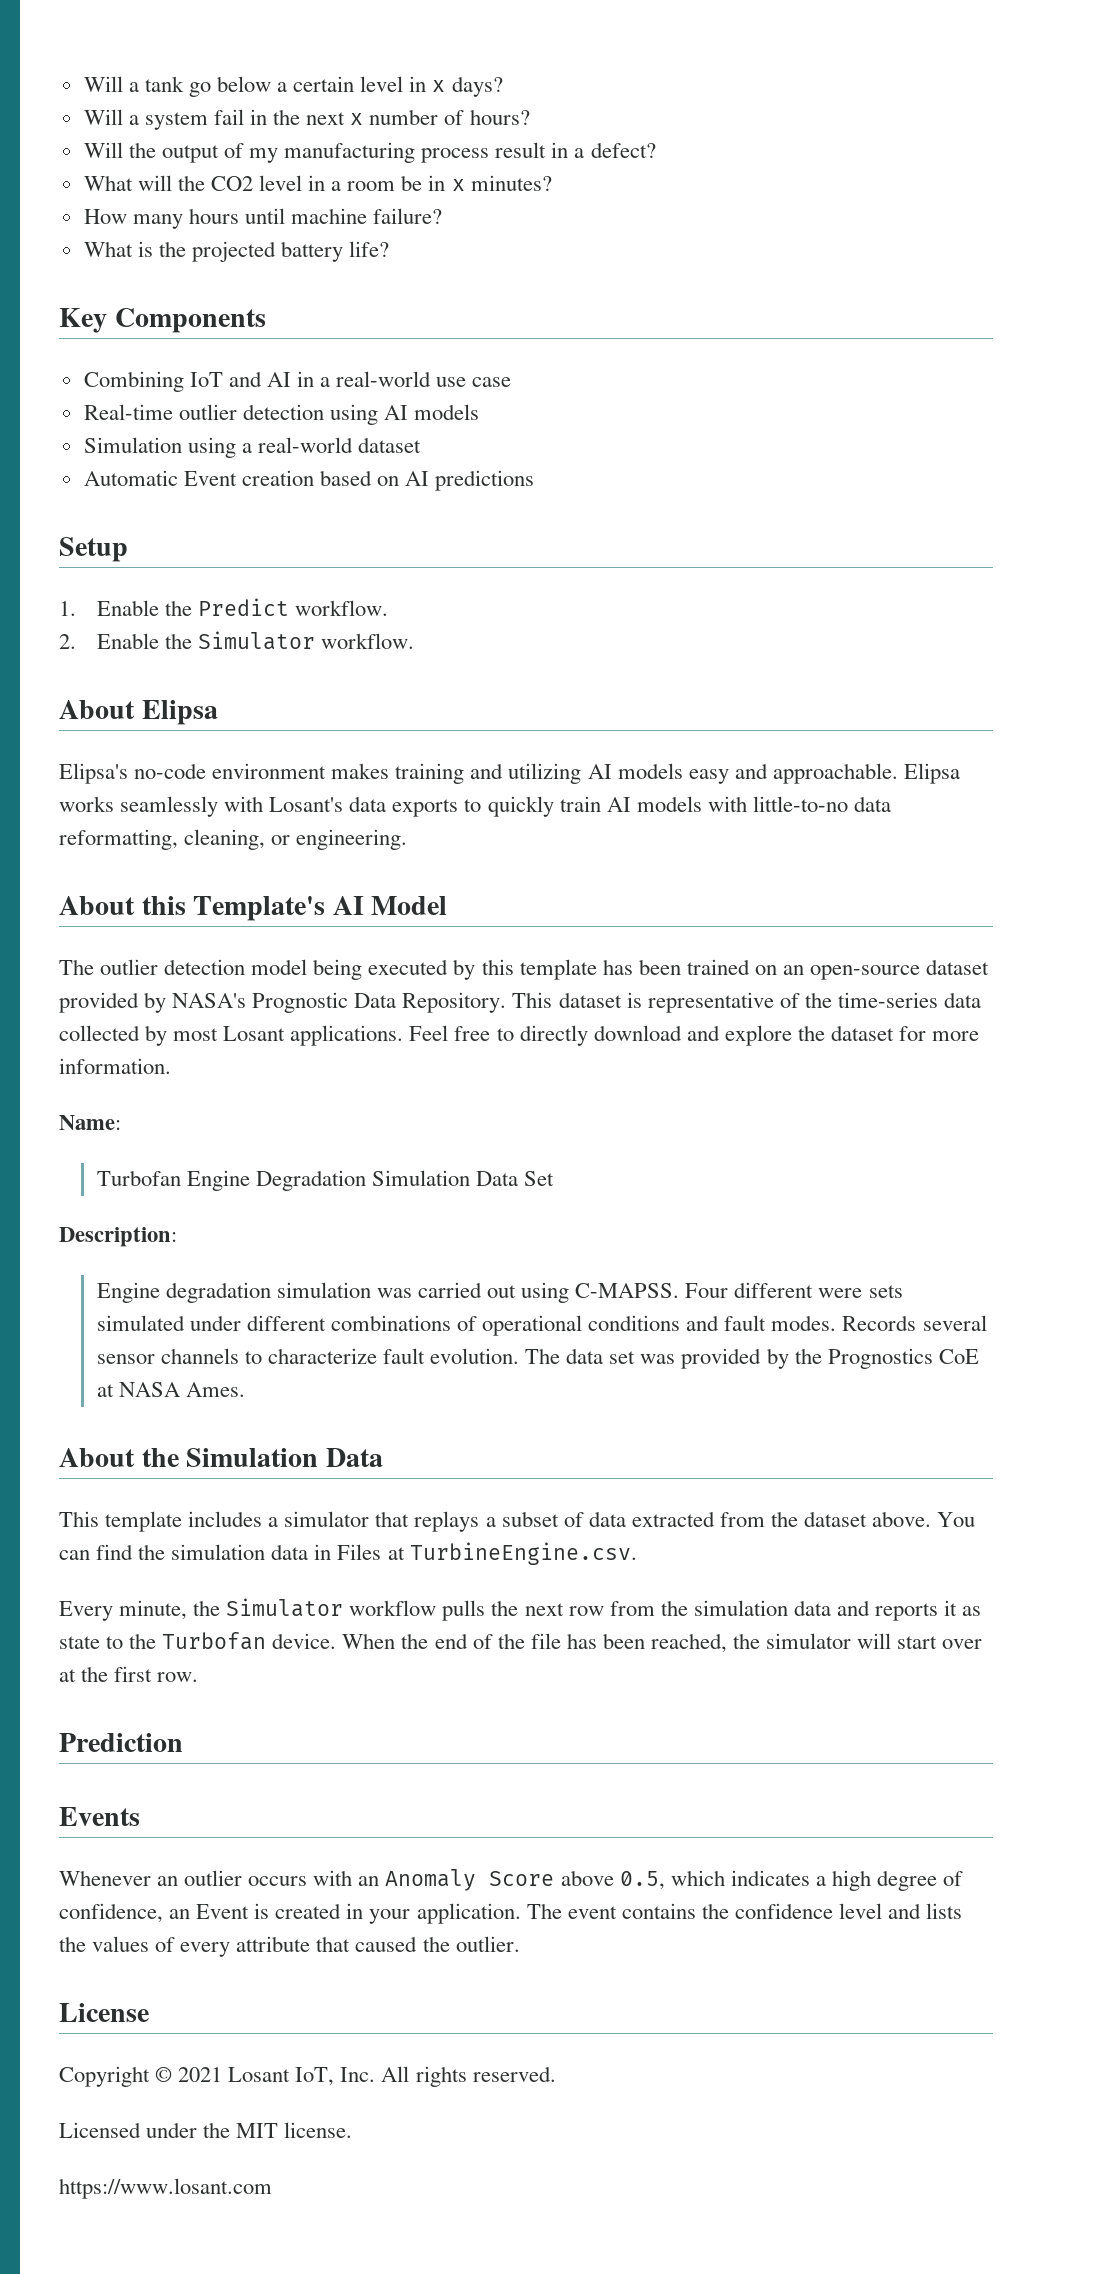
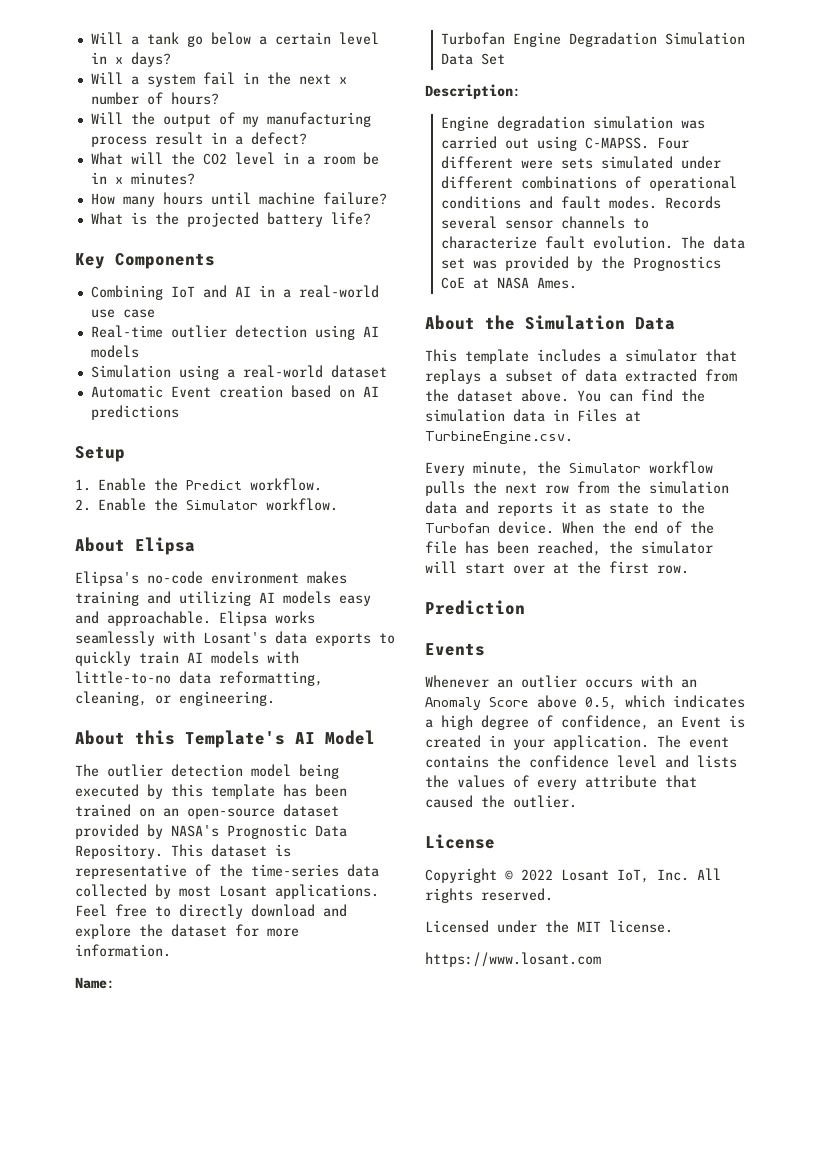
[178,2067,223,2082] 2021 -> [521,869,553,881] 2022

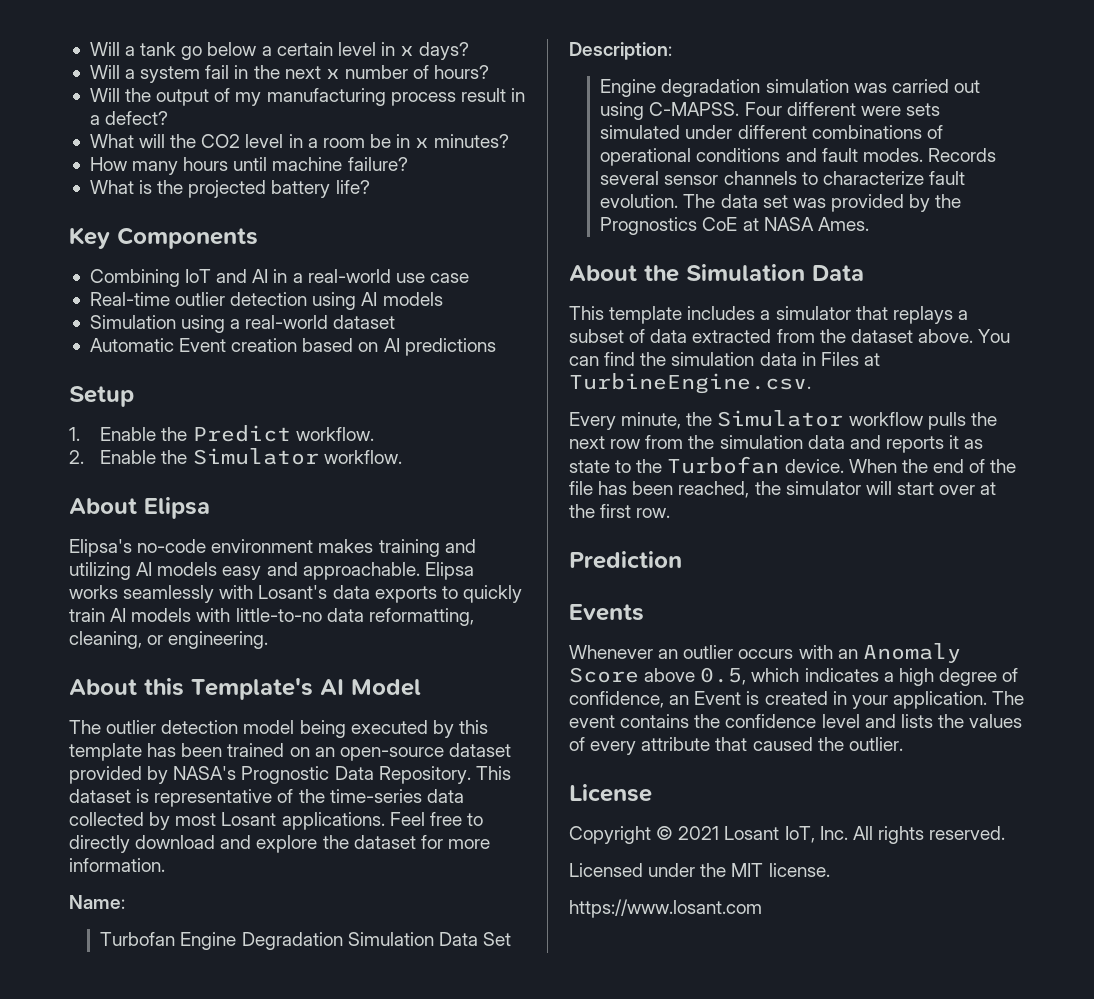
[521,869,553,881] 2022 -> [678,826,720,840] 2021

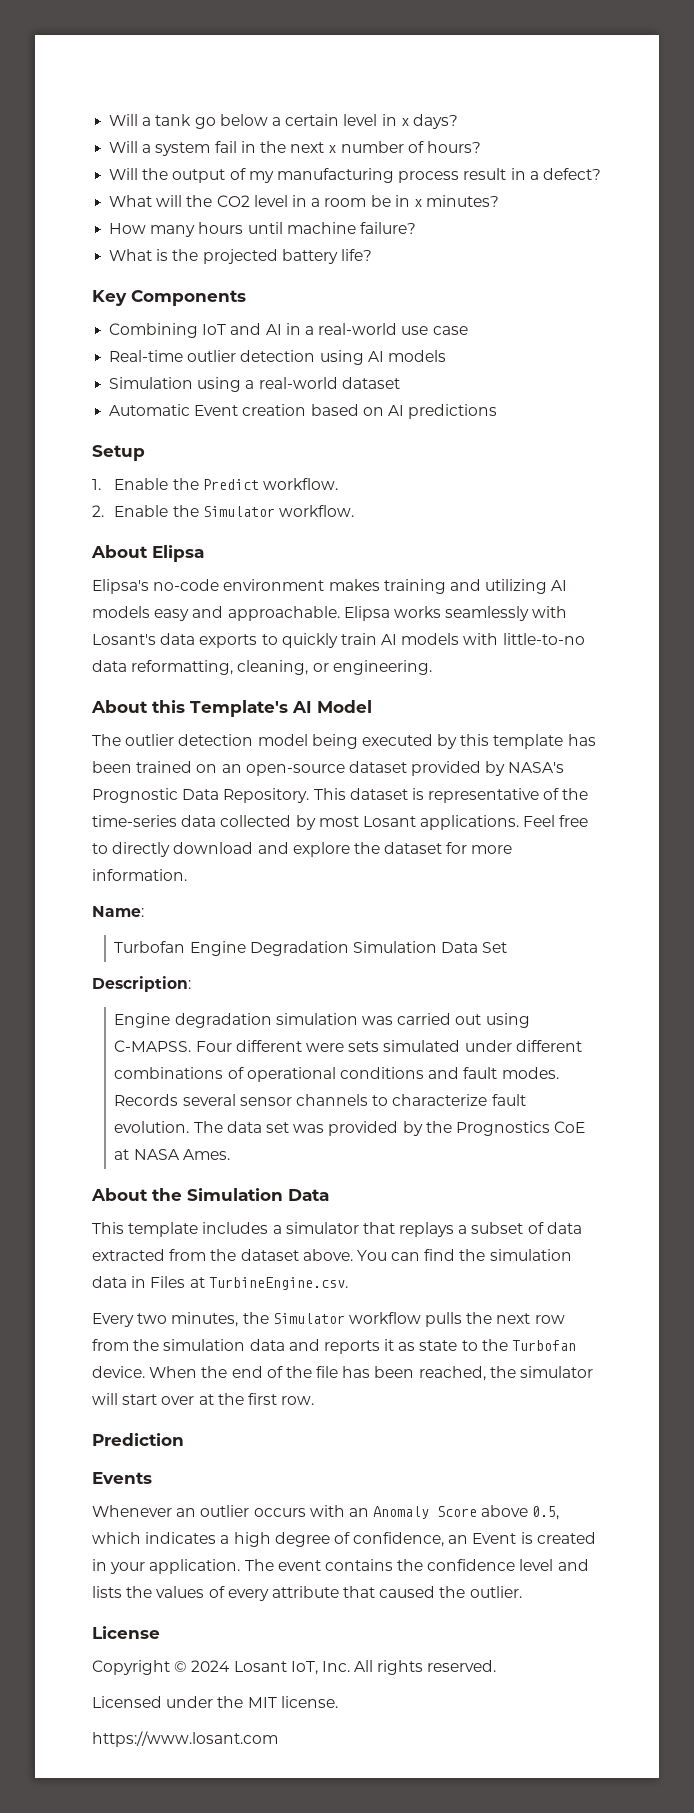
[621,412,682,429] minute, -> [137,1312,239,1327] two minutes,
[678,826,720,840] 2021 -> [191,1660,231,1672] 2024

